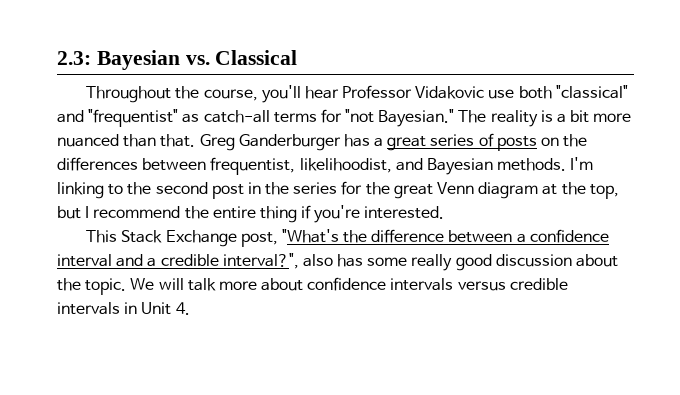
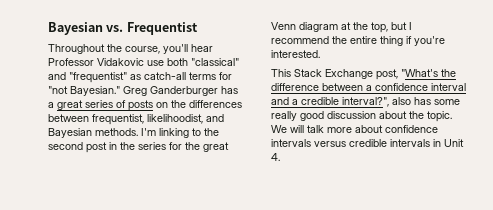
[57,51,91,65] 2.3: -> (48, 28) none
[215,50,298,65] Classical -> [126,22,198,35] Frequentist
[458,110,632,127] [57,134,196,147] The reality is a bit more nuanced than that. -> (120, 91) none

